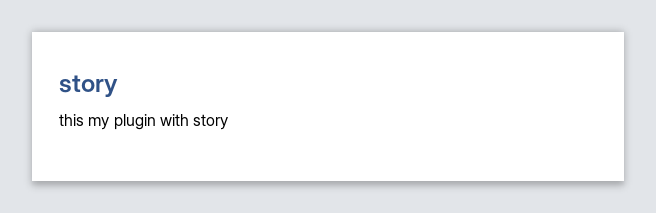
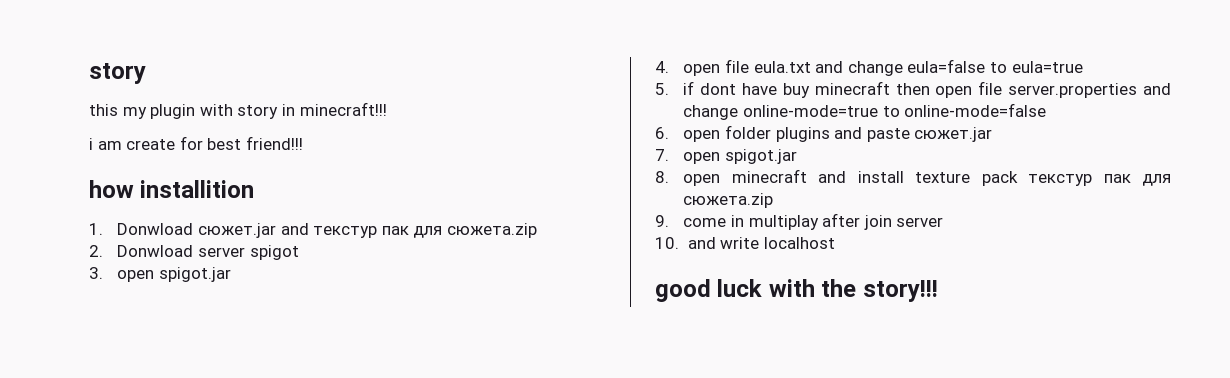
(229, 122) none -> [281,102,387,116] [89,136,303,150] [89,180,255,198] [89,223,537,238] [89,245,299,260] [89,267,232,282] [655,59,1083,76] [655,81,1171,98] [683,103,1047,120] [655,125,993,142] [655,149,798,164] [655,169,1171,186] [683,193,774,208] [655,213,944,230] [655,237,835,249] [655,279,938,302] in minecraft!!! // i am create for best friend!!! // how installition // 1. Donwload сюжет.jar and текстур пак для сюжета.zip // 2. Donwload server spigot // 3. open spigot.jar // 4. open file eula.txt and change eula=false to eula=true // 5. if dont have buy minecraft then open file server.properties and change online-mode=true to online-mode=false // 6. open folder plugins and paste сюжет.jar // 7. open spigot.jar // 8. open minecraft and install texture pack текстур пак для сюжета.zip // 9. come in multiplay after join server // 10. and write localhost // good luck with the story!!!

